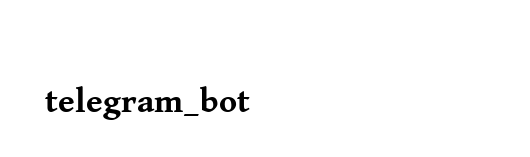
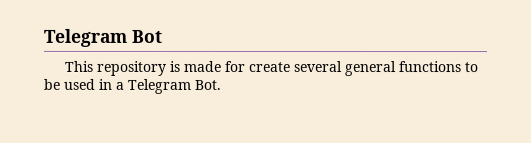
[45,86,250,120] telegram_bot -> [44,28,163,47] [64,60,480,77] [43,78,221,94] Telegram Bot // This repository is made for create several general functions to be used in a Telegram Bot.

